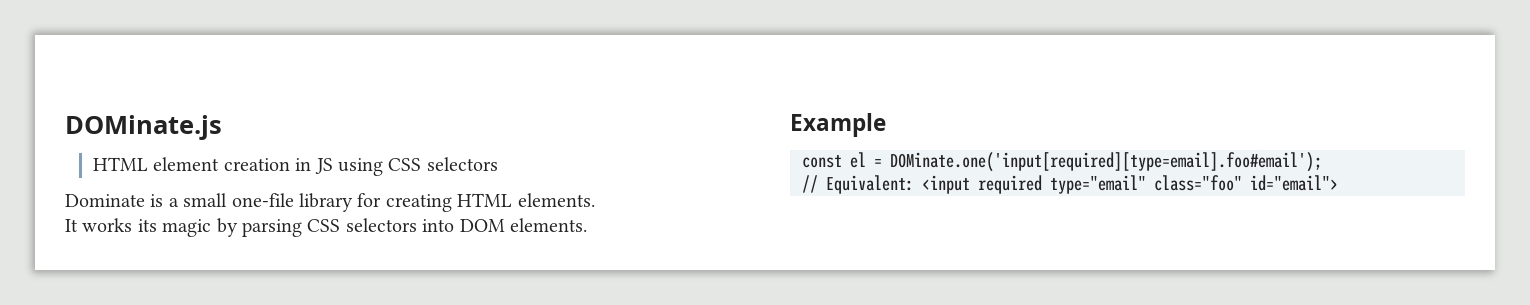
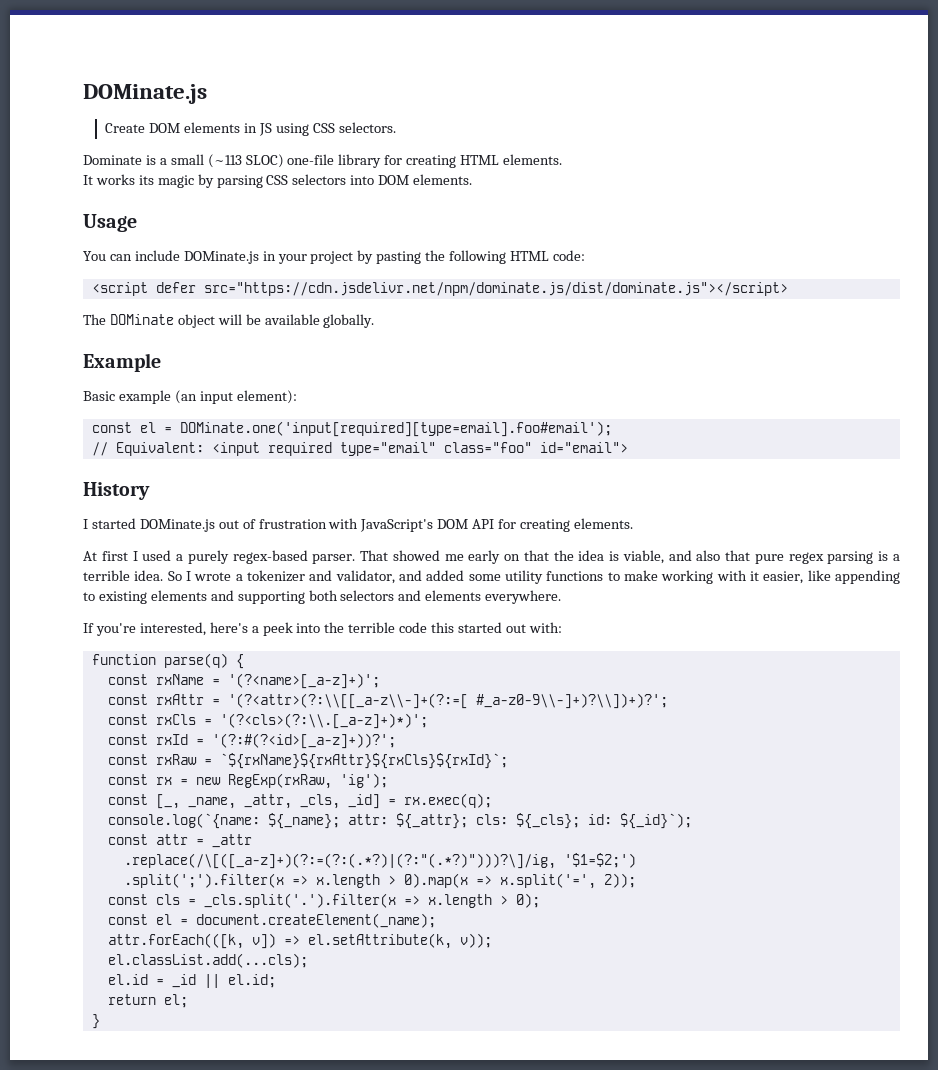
[92,157,290,171] HTML element creation -> [105,122,241,133] Create DOM elements
[426,157,498,171] selectors -> [338,122,396,133] selectors.
(228, 200) none -> [207,154,284,168] (~113 SLOC)
[790,113,886,137] Example -> [83,214,137,232] [83,250,585,264] [91,282,788,296] [83,314,375,328] [83,353,161,372] [83,390,297,404] Usage // You can include DOMinate.js in your project by pasting the following HTML code: // <script defer src="https://cdn.jsdelivr.net/npm/dominate.js/dist/dominate.js"></script> // The DOMinate object will be available globally. // Example // Basic example (an input element):
(1338, 183) none -> [83,482,150,500] [83,518,633,532] [83,550,900,564] [83,570,901,584] [83,590,562,604] [83,622,562,636] [91,653,244,669] [107,673,380,689] [107,693,668,709] [107,713,428,729] [107,733,396,749] [107,753,508,769] [107,773,388,789] [107,793,492,809] [107,813,692,829] [107,834,252,848] [123,853,636,869] [123,873,636,889] [107,893,540,908] [107,913,436,928] [107,933,492,949] [107,953,308,968] [107,974,276,988] [107,994,188,1008] [91,1014,100,1029] // History // I started DOMinate.js out of frustration with JavaScript's DOM API for creating elements. // At first I used a purely regex-based parser. That showed me early on that the idea is viable, and also that pure regex parsing is a terrible idea. So I wrote a tokenizer and validator, and added some utility functions to make working with it easier, like appending to existing elements and supporting both selectors and elements everywhere. // If you're interested, here's a peek into the terrible code this started out with: // function parse(q) { // const rxName = '(?<name>[_a-z]+)'; // const rxAttr = '(?<attr>(?:\\[[_a-z\\-]+(?:=[ #_a-z0-9\\-]+)?\\])+)?'; // const rxCls = '(?<cls>(?:\\.[_a-z]+)*)'; // const rxId = '(?:#(?<id>[_a-z]+))?'; // const rxRaw = `${rxName}${rxAttr}${rxCls}${rxId}`; // const rx = new RegExp(rxRaw, 'ig'); // const [_, _name, _attr, _cls, _id] = rx.exec(q); // console.log(`{name: ${_name}; attr: ${_attr}; cls: ${_cls}; id: ${_id}`); // const attr = _attr // .replace(/\[([_a-z]+)(?:=(?:(.*?)|(?:"(.*?)")))?\]/ig, '$1=$2;') // .split(';').filter(x => x.length > 0).map(x => x.split('=', 2)); // const cls = _cls.split('.').filter(x => x.length > 0); // const el = document.createElement(_name); // attr.forEach(([k, v]) => el.setAttribute(k, v)); // el.classList.add(...cls); // el.id = _id || el.id; // return el; // }

